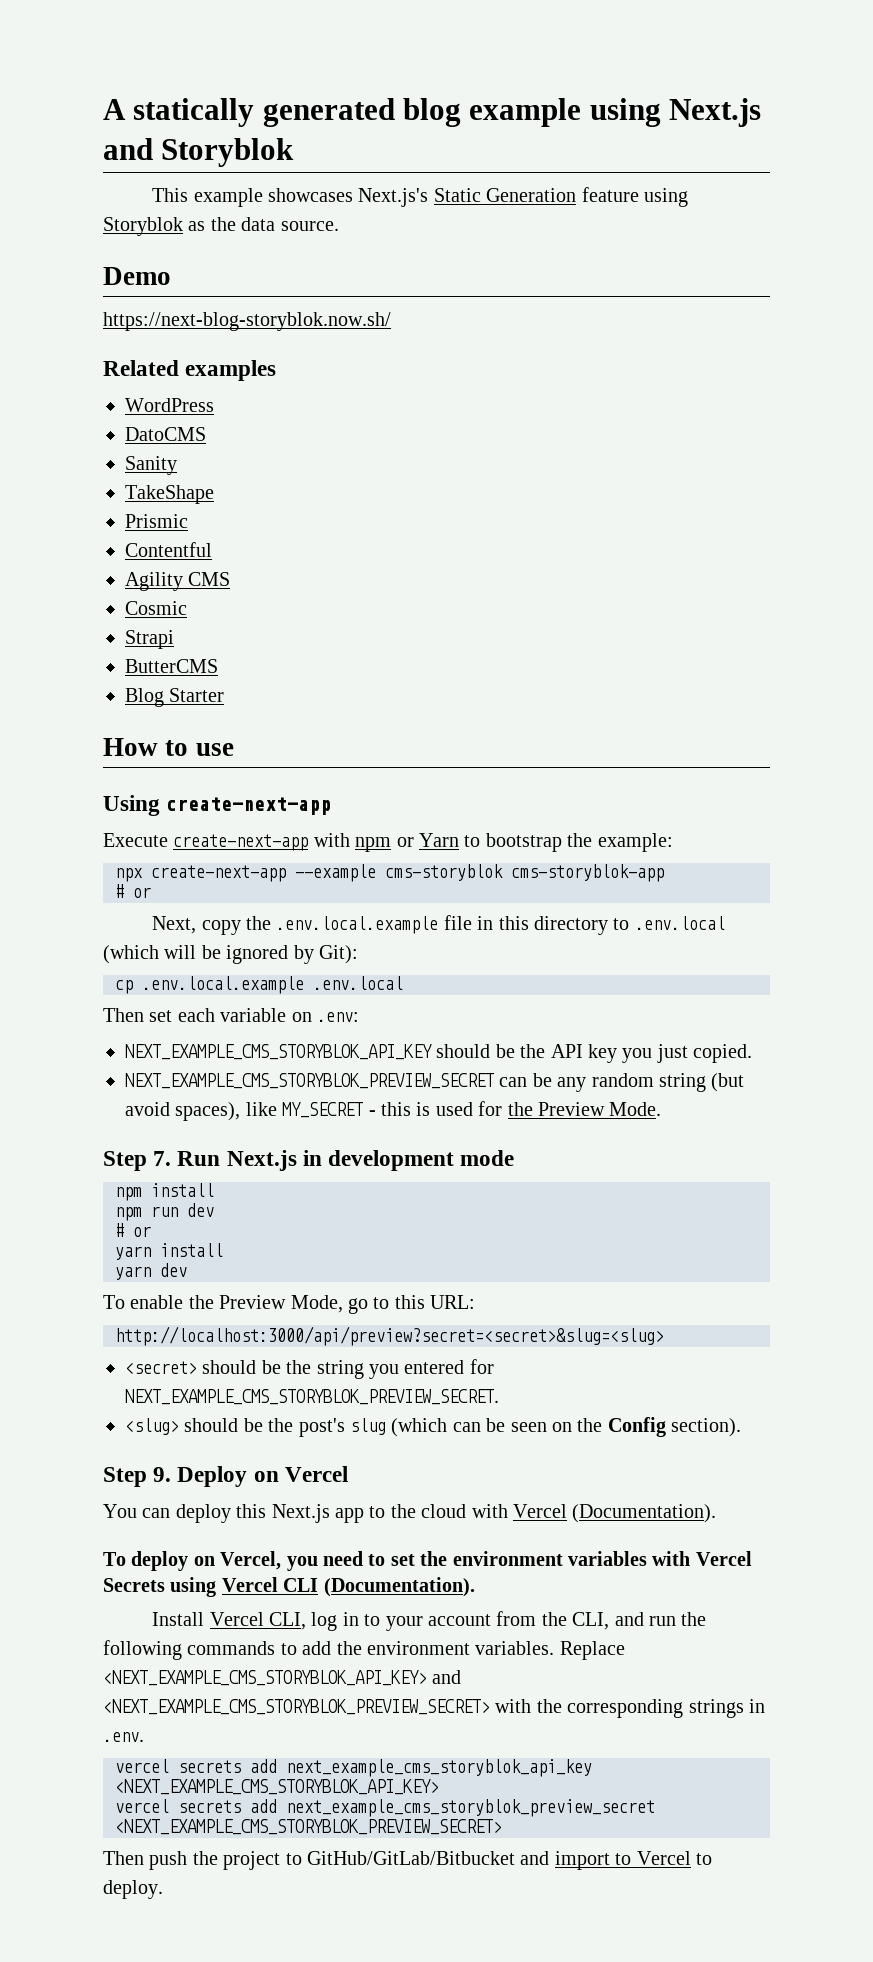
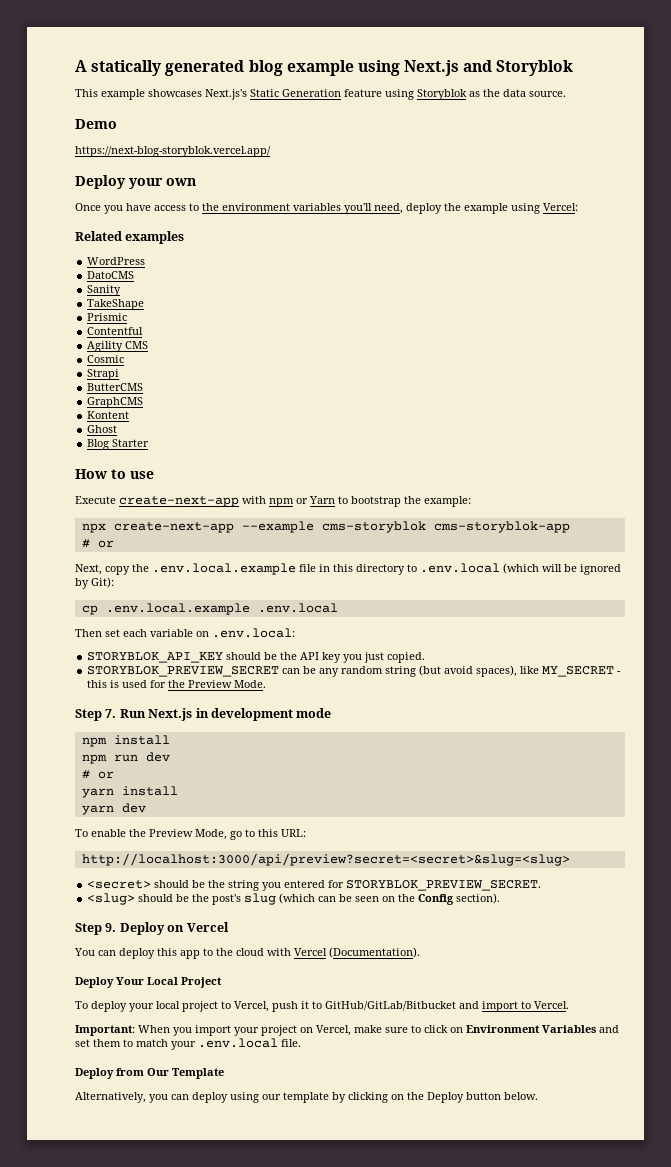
[103,312,391,331] https://next-blog-storyblok.now.sh/ -> [75,146,271,157] [75,175,196,189] [75,203,578,214] https://next-blog-storyblok.vercel.app/ // Deploy your own // Once you have access to the environment variables you'll need, deploy the example using Vercel:
(218, 666) none -> [87,397,144,408] [87,411,130,419] [87,425,118,433] // GraphCMS // Kontent // Ghost
[103,795,332,816] // Using create-next-app -> (154, 475) none
[317,1012,359,1022] [125,1044,432,1060] .env: // NEXT_EXAMPLE_CMS_STORYBLOK_API_KEY -> [212,628,295,638] [87,652,224,663] .env.local: // STORYBLOK_API_KEY
[125,1073,494,1089] NEXT_EXAMPLE_CMS_STORYBLOK_PREVIEW_SECRET -> [87,666,280,677] STORYBLOK_PREVIEW_SECRET
[125,1389,499,1405] NEXT_EXAMPLE_CMS_STORYBLOK_PREVIEW_SECRET. -> [346,880,542,891] STORYBLOK_PREVIEW_SECRET.
[271,1504,330,1523] Next.js -> (177, 952) none
[103,1551,752,1571] [103,1577,475,1597] [152,1611,707,1631] [103,1640,625,1660] [103,1670,462,1686] [103,1699,765,1718] [103,1732,144,1742] [115,1759,592,1777] [115,1779,439,1795] [115,1799,655,1817] [115,1819,502,1835] [103,1851,281,1870] To deploy on Vercel, you need to set the environment variables with Vercel Secrets using Vercel CLI (Documentation). // Install Vercel CLI, log in to your account from the CLI, and run the following commands to add the environment variables. Replace <NEXT_EXAMPLE_CMS_STORYBLOK_API_KEY> and <NEXT_EXAMPLE_CMS_STORYBLOK_PREVIEW_SECRET> with the corresponding strings in .env. // vercel secrets add next_example_cms_storyblok_api_key <NEXT_EXAMPLE_CMS_STORYBLOK_API_KEY> // vercel secrets add next_example_cms_storyblok_preview_secret <NEXT_EXAMPLE_CMS_STORYBLOK_PREVIEW_SECRET> // Then push the project -> [75,977,222,988] [75,1001,309,1012] Deploy Your Local Project // To deploy your local project to Vercel, push it
[636,1851,712,1865] [103,1880,163,1899] Vercel to deploy. -> [534,1001,569,1009] [75,1025,619,1036] [75,1038,301,1050] [75,1068,224,1079] [75,1092,538,1103] Vercel. // Important: When you import your project on Vercel, make sure to click on Environment Variables and set them to match your .env.local file. // Deploy from Our Template // Alternatively, you can deploy using our template by clicking on the Deploy button below.

